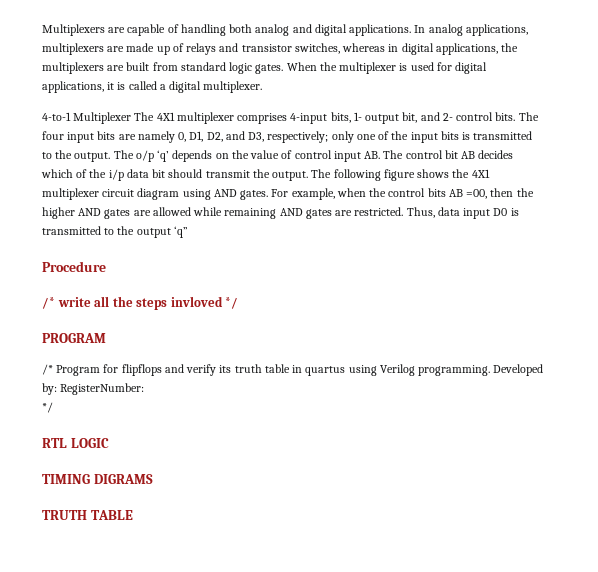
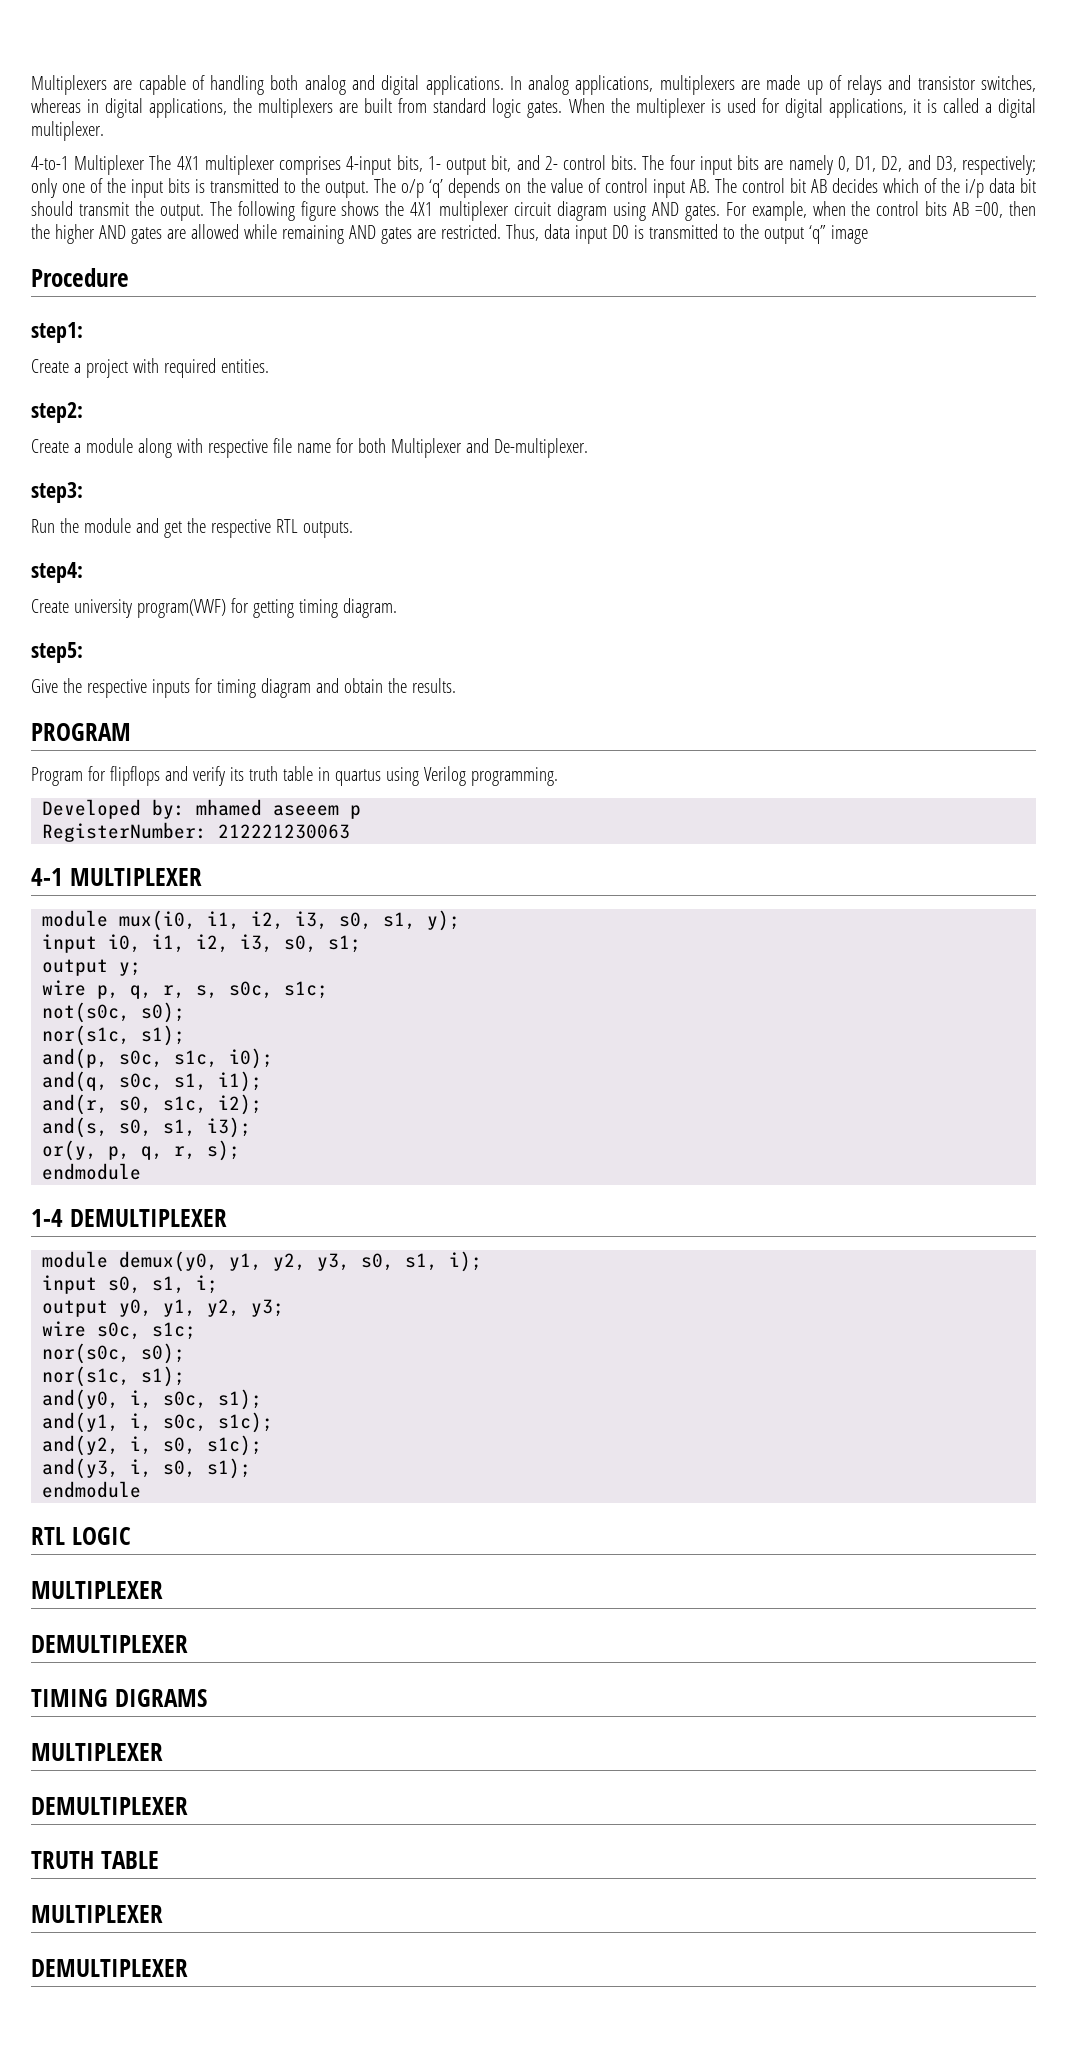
(188, 232) none -> [830,225,868,244] image
[42,296,239,310] /* write all the steps invloved */ -> [31,322,83,343] [31,358,269,378] [31,402,83,423] [31,438,588,458] [31,482,83,503] [31,518,353,538] [31,562,83,583] [31,598,397,618] [31,642,83,663] [31,678,456,698] step1: // Create a project with required entities. // step2: // Create a module along with respective file name for both Multiplexer and De-multiplexer. // step3: // Run the module and get the respective RTL outputs. // step4: // Create university program(VWF) for getting timing diagram. // step5: // Give the respective inputs for timing diagram and obtain the results.
[42,364,53,375] /* -> (131, 732) none
(491, 370) none -> (558, 776) //
[60,383,145,395] [42,402,53,413] RegisterNumber: // */ -> [196,799,362,819] [42,822,351,842] [31,868,202,886] [42,910,461,931] [42,934,362,953] [42,959,142,976] [42,980,329,999] [42,1002,186,1023] [42,1025,186,1046] [42,1048,274,1069] [42,1071,263,1092] [42,1094,263,1115] [42,1117,252,1138] [42,1140,241,1161] [42,1163,142,1180] [31,1209,227,1227] [42,1251,483,1272] [42,1275,219,1294] [42,1299,285,1317] [42,1321,197,1340] [42,1343,186,1364] [42,1366,186,1387] [42,1389,263,1410] [42,1412,274,1433] [42,1435,263,1456] [42,1458,252,1479] [42,1481,142,1498] mhamed aseeem p // RegisterNumber: 212221230063 // 4-1 MULTIPLEXER // module mux(i0, i1, i2, i3, s0, s1, y); // input i0, i1, i2, i3, s0, s1; // output y; // wire p, q, r, s, s0c, s1c; // not(s0c, s0); // nor(s1c, s1); // and(p, s0c, s1c, i0); // and(q, s0c, s1, i1); // and(r, s0, s1c, i2); // and(s, s0, s1, i3); // or(y, p, q, r, s); // endmodule // 1-4 DEMULTIPLEXER // module demux(y0, y1, y2, y3, s0, s1, i); // input s0, s1, i; // output y0, y1, y2, y3; // wire s0c, s1c; // nor(s0c, s0); // nor(s1c, s1); // and(y0, i, s0c, s1); // and(y1, i, s0c, s1c); // and(y2, i, s0, s1c); // and(y3, i, s0, s1); // endmodule
(109, 443) none -> [31,1581,163,1599] [31,1635,188,1653] // MULTIPLEXER // DEMULTIPLEXER
(153, 479) none -> [31,1743,163,1761] [31,1797,188,1815] // MULTIPLEXER // DEMULTIPLEXER
(133, 515) none -> [31,1905,163,1923] [31,1959,188,1977] // MULTIPLEXER // DEMULTIPLEXER

